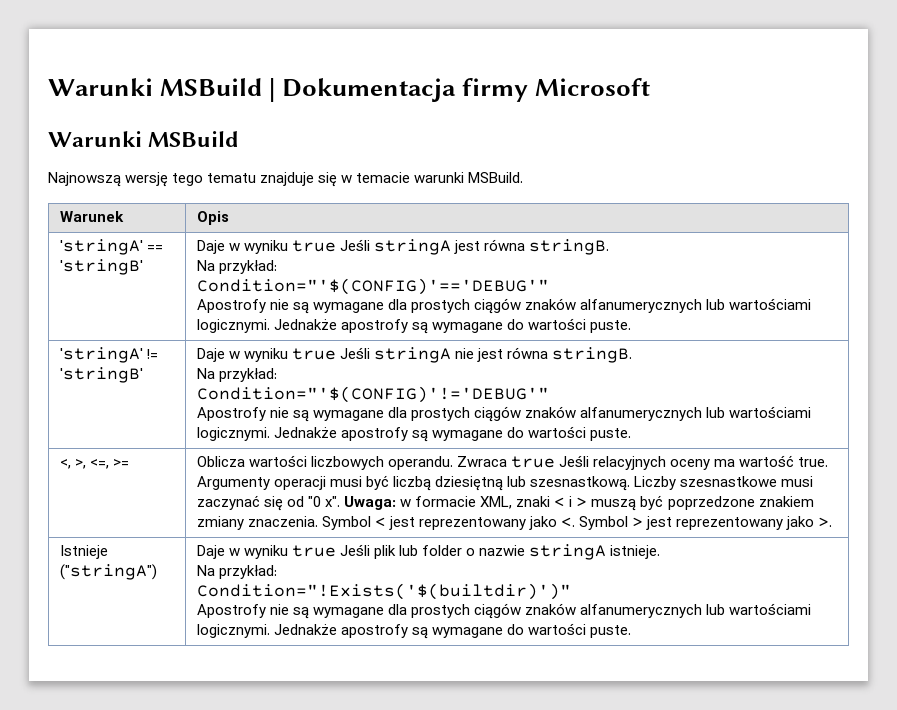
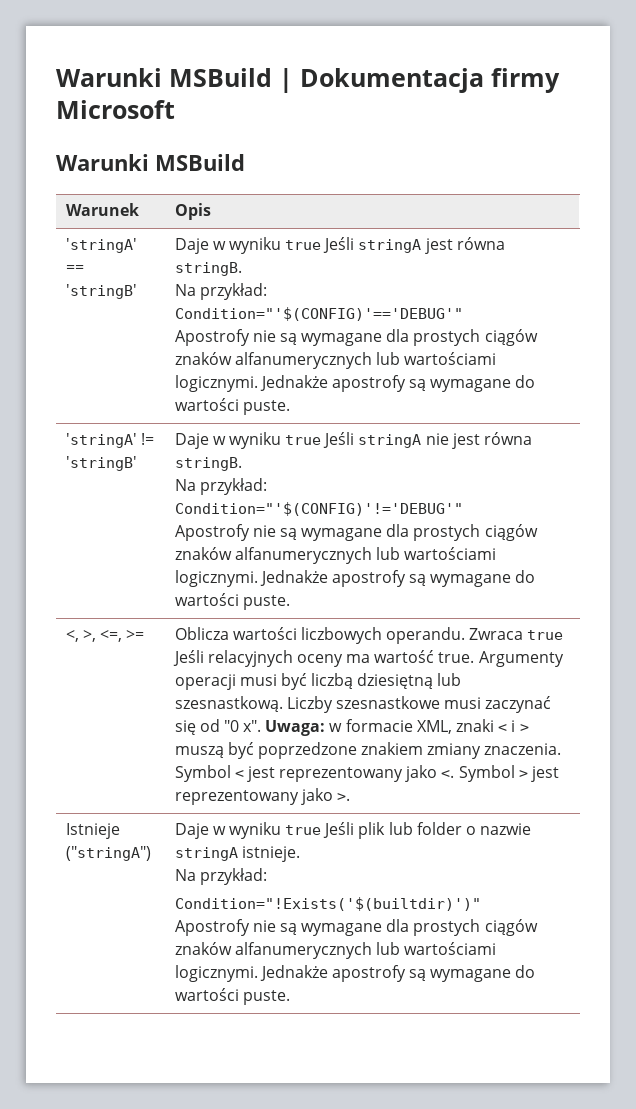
[48,172,524,187] // Najnowszą wersję tego tematu znajduje się w temacie warunki MSBuild. -> (245, 162) none

